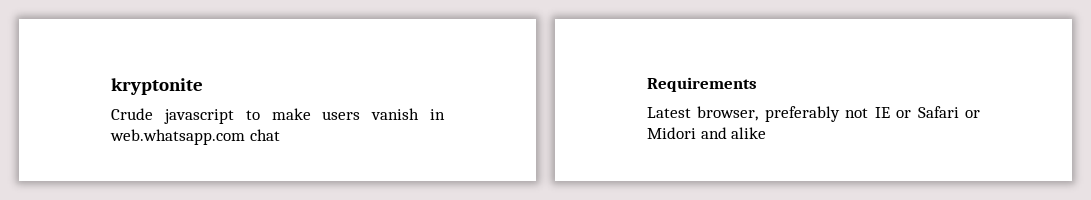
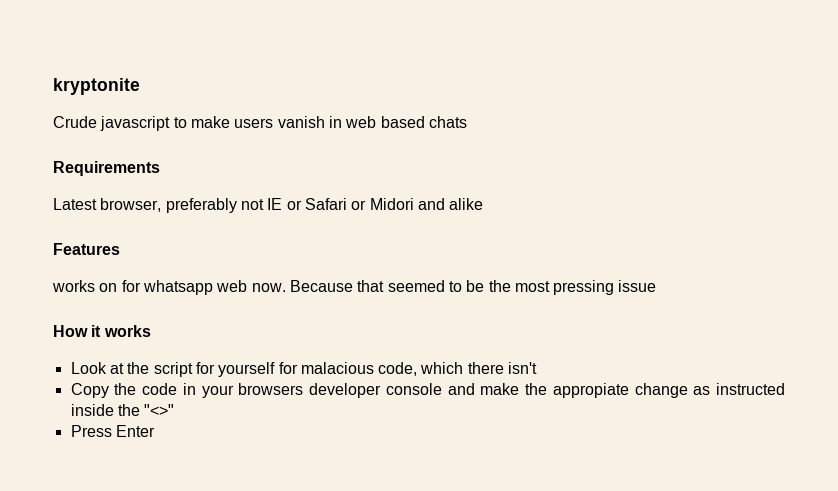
[110,129,280,145] web.whatsapp.com chat -> [345,116,467,128] web based chats
(767, 133) none -> [53,243,120,255] [52,280,657,295] [53,325,151,337] [70,362,538,377] [70,383,785,398] [70,404,175,416] [70,425,155,437] // Features // works on for whatsapp web now. Because that seemed to be the most pressing issue // How it works // Look at the script for yourself for malacious code, which there isn't // Copy the code in your browsers developer console and make the appropiate change as instructed inside the "<>" // Press Enter

